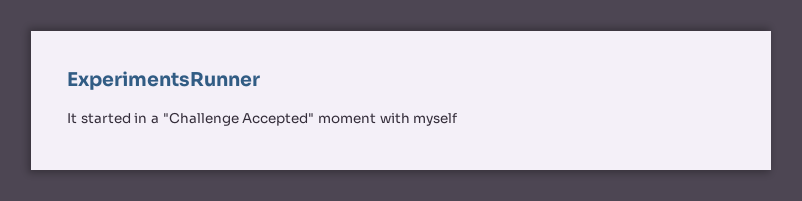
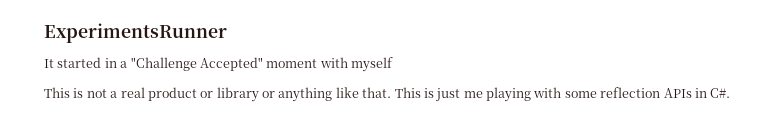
(458, 119) none -> [44,87,731,102] // This is not a real product or library or anything like that. This is just me playing with some reflection APIs in C#.

